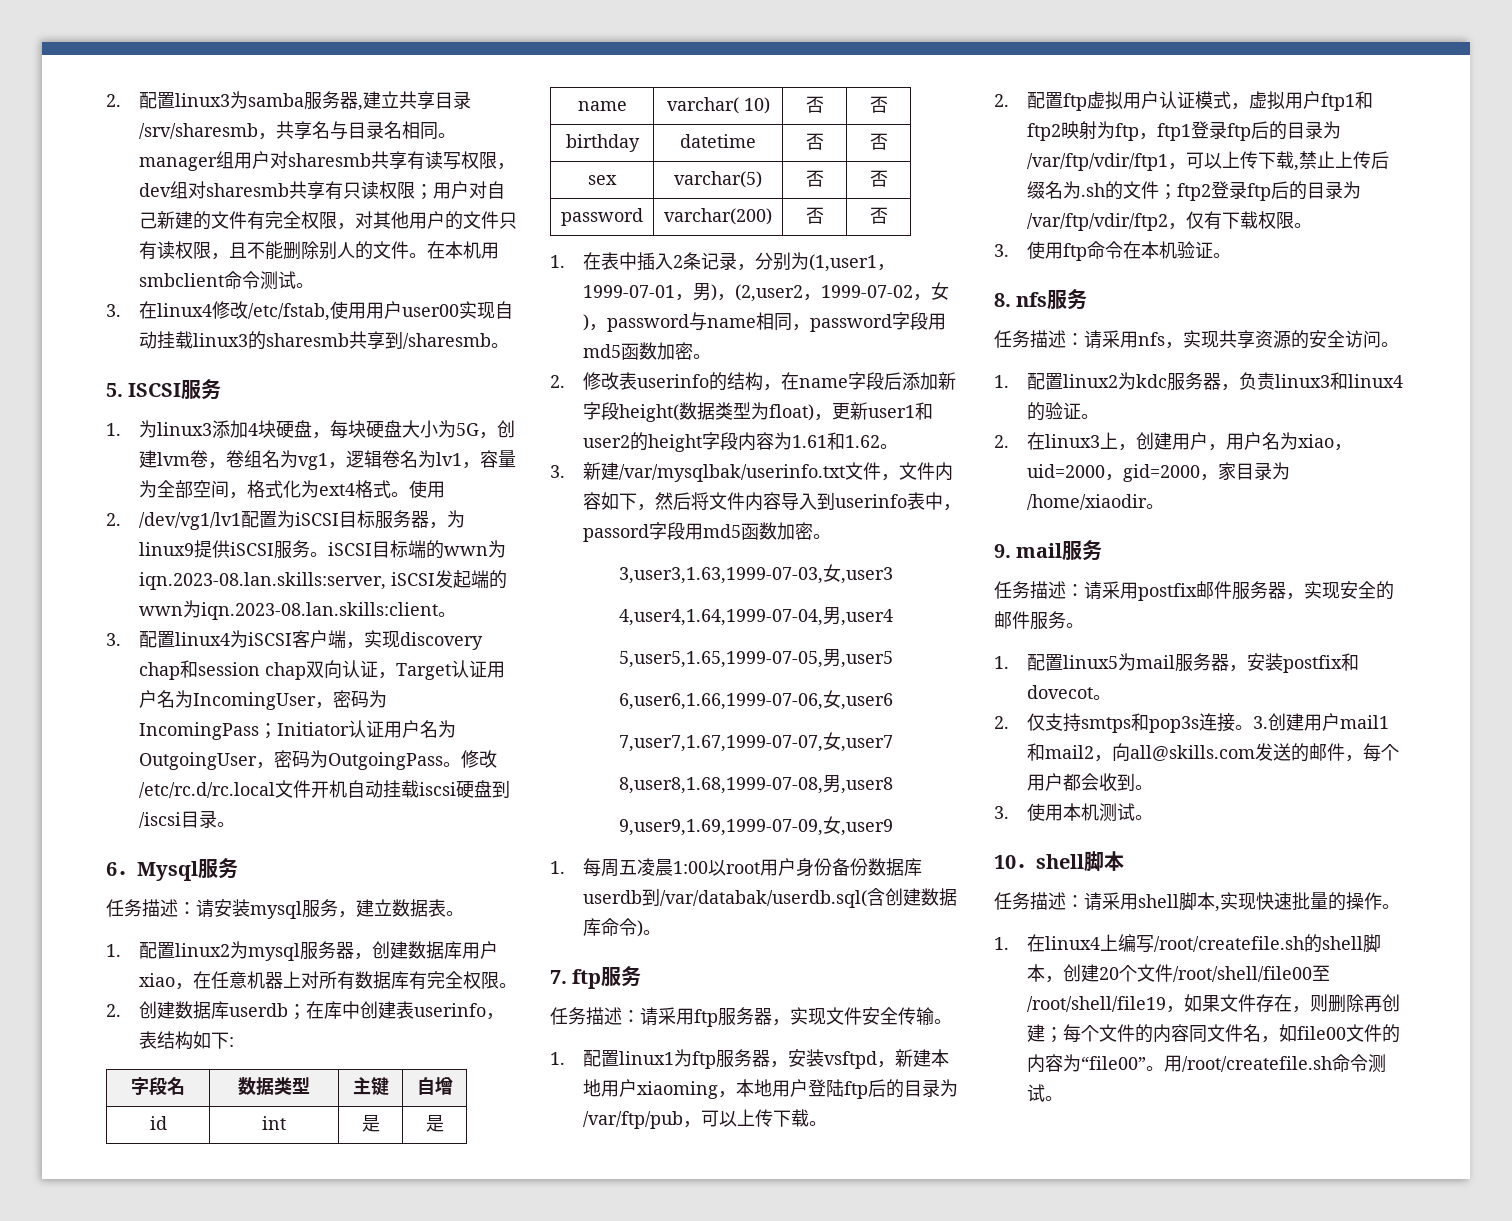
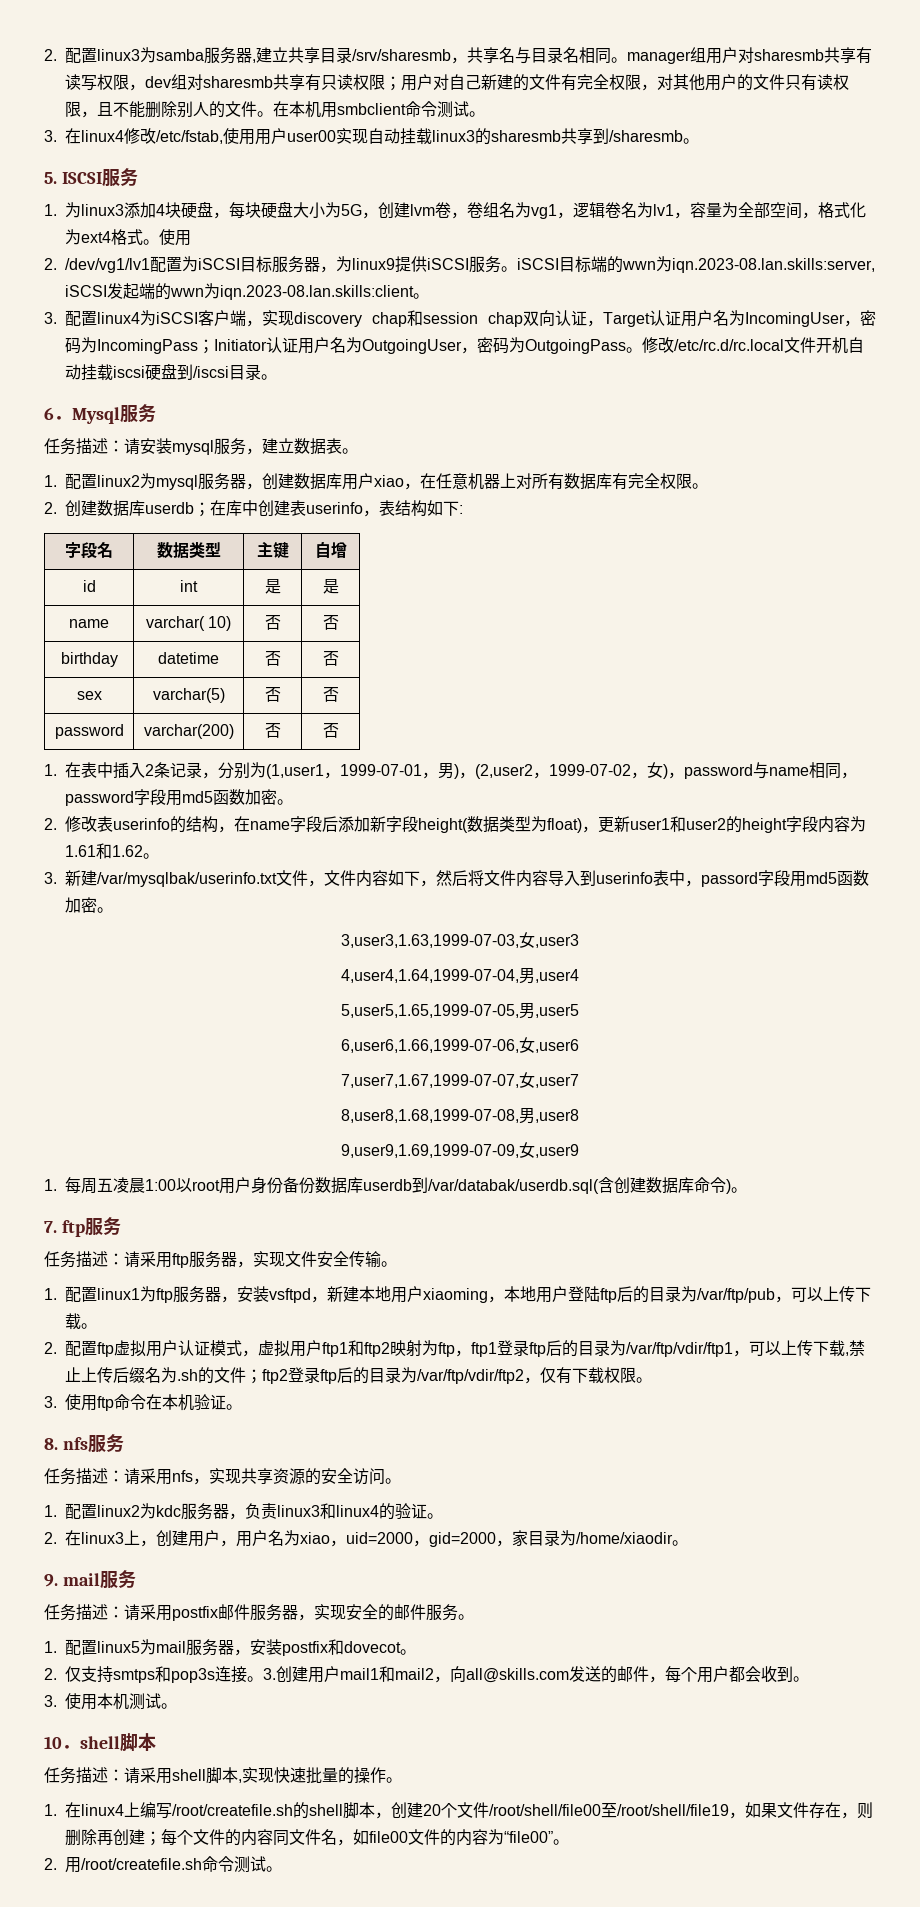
(1165, 1068) none -> [44,1858,57,1870] // 2.

